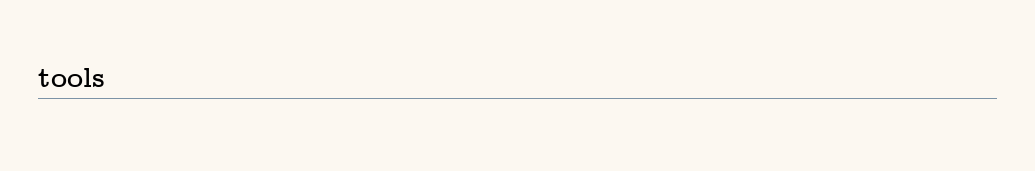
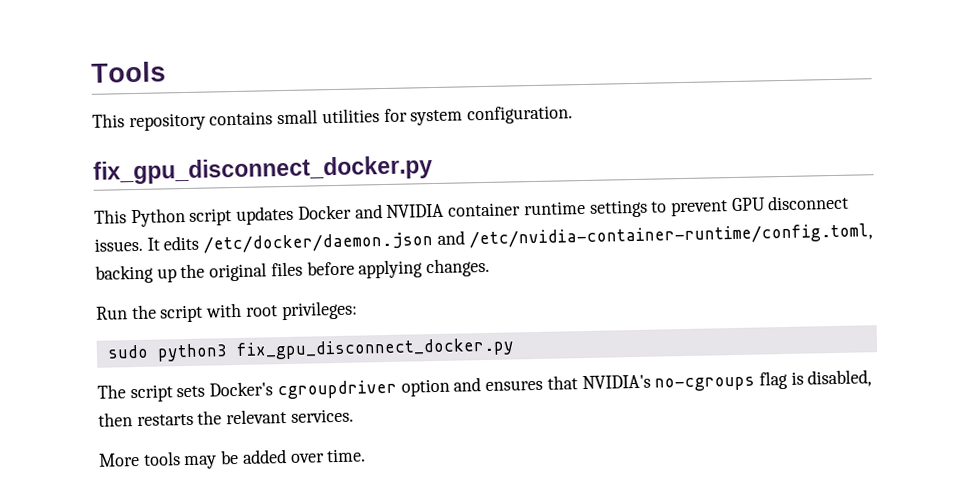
[38,68,105,87] tools -> [91,61,166,83] [92,105,574,132] [93,155,433,185] [94,194,850,228] [94,223,873,254] [95,257,491,284] [96,300,358,323] [106,337,515,362] [97,369,873,403] [98,408,354,427] [98,448,367,470] Tools // This repository contains small utilities for system configuration. // fix_gpu_disconnect_docker.py // This Python script updates Docker and NVIDIA container runtime settings to prevent GPU disconnect issues. It edits /etc/docker/daemon.json and /etc/nvidia-container-runtime/config.toml, backing up the original files before applying changes. // Run the script with root privileges: // sudo python3 fix_gpu_disconnect_docker.py // The script sets Docker's cgroupdriver option and ensures that NVIDIA's no-cgroups flag is disabled, then restarts the relevant services. // More tools may be added over time.

